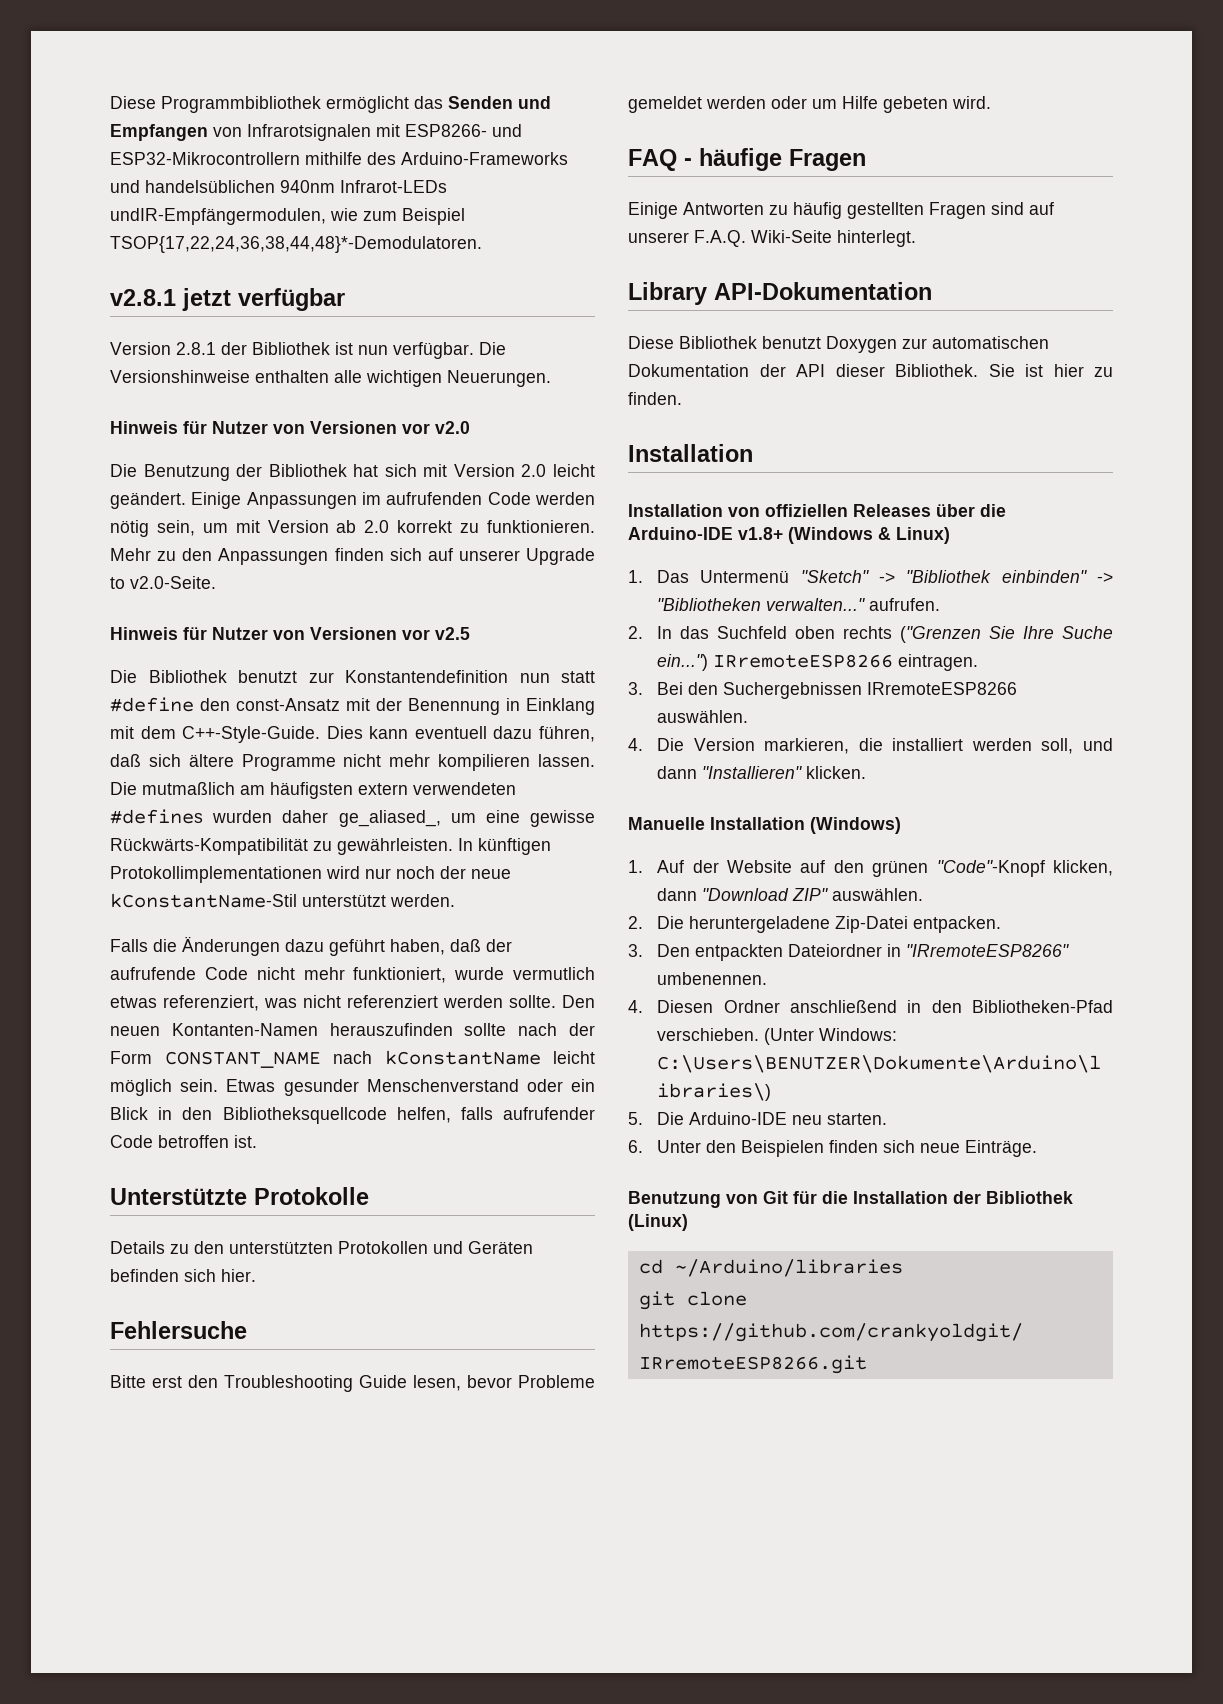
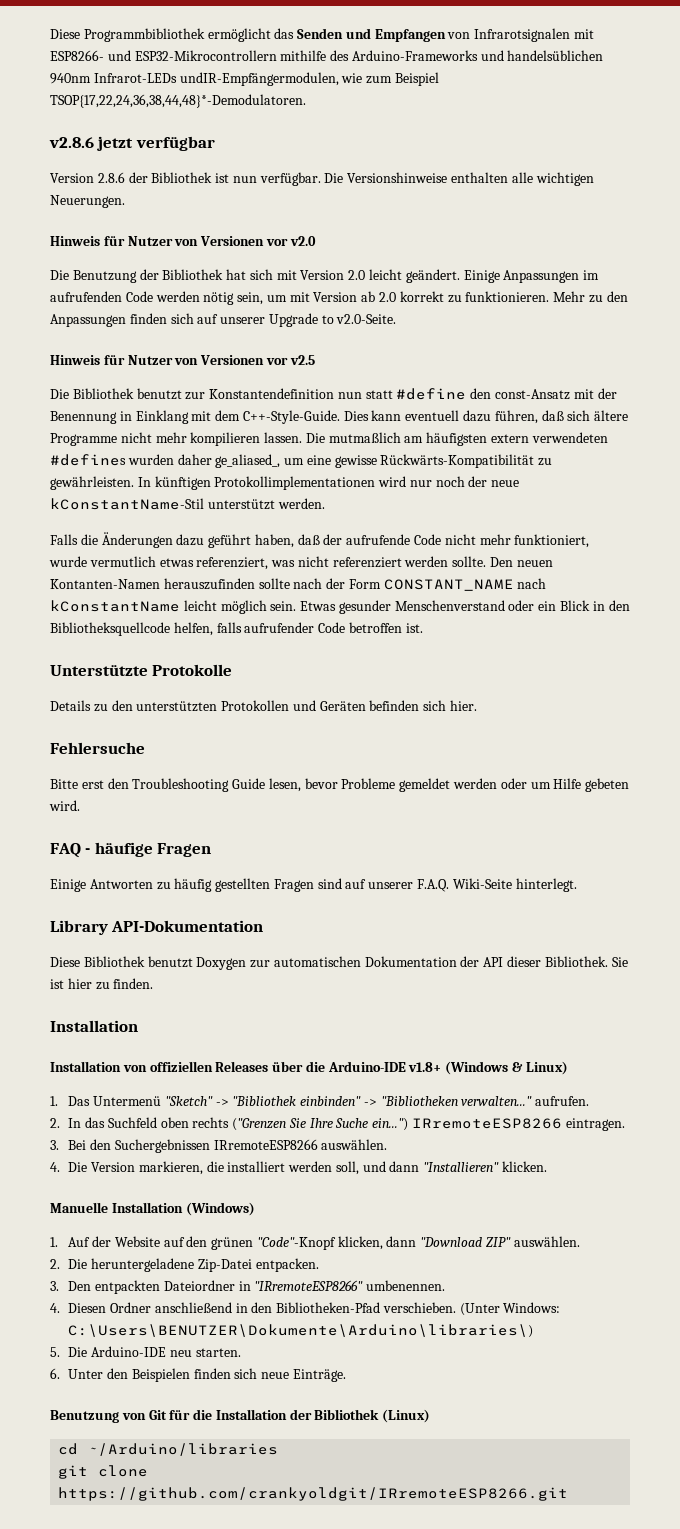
[110,289,176,306] v2.8.1 -> [49,137,94,148] v2.8.6
[176,342,216,355] 2.8.1 -> [97,172,125,183] 2.8.6

